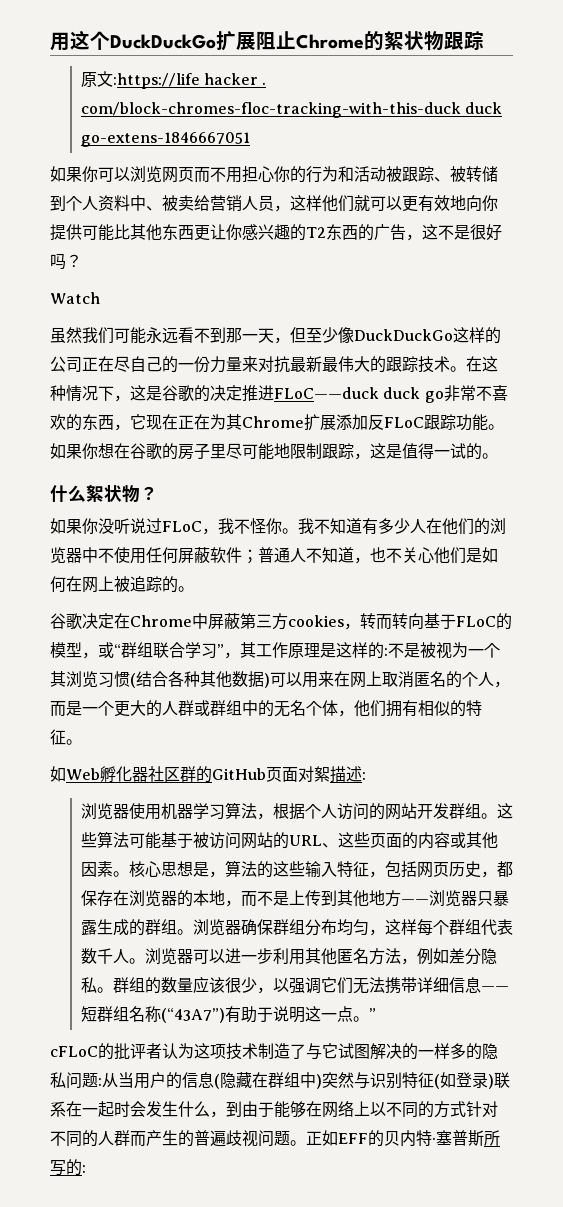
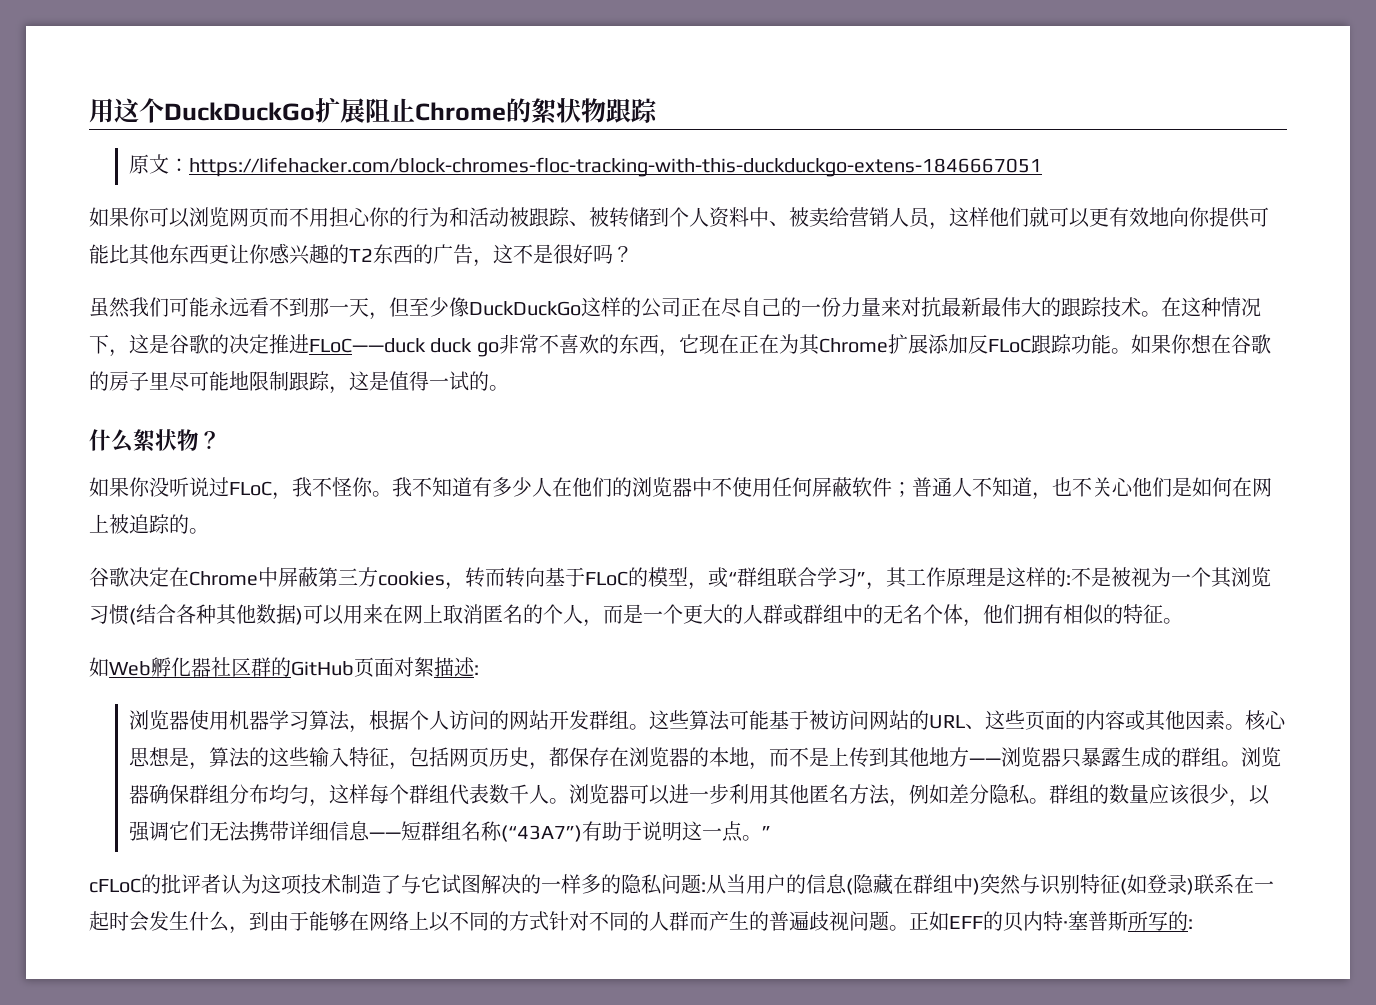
[112,73,267,89] [80,102,503,118] [80,132,250,147] :https://life hacker . com/block-chromes-floc-tracking-with-this-duck duck go-extens-1846667051 -> [168,157,1042,177] ：https://lifehacker.com/block-chromes-floc-tracking-with-this-duckduckgo-extens-1846667051
[50,292,100,304] // Watch -> (633, 254) none

